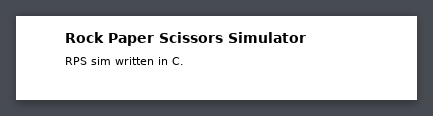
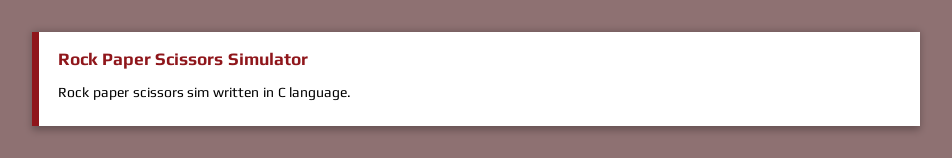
[65,57,87,65] RPS -> [58,87,184,100] Rock paper scissors
[172,57,184,65] C. -> [277,87,352,101] C language.

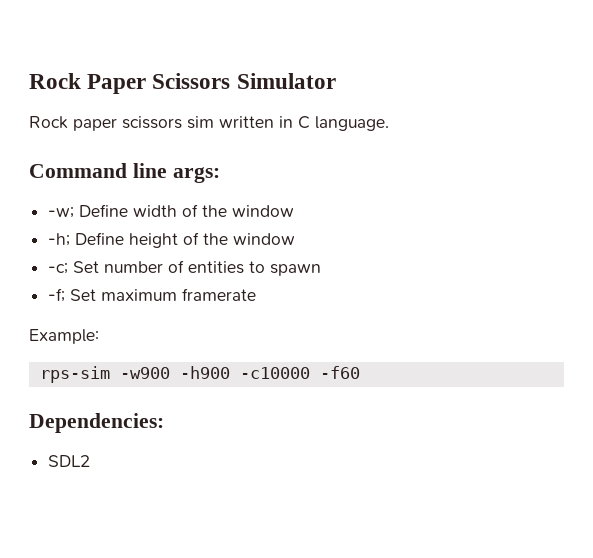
(352, 94) none -> [29,163,220,183] [48,204,295,218] [48,232,296,248] [48,260,322,276] [48,288,257,302] [29,329,99,344] [39,366,360,383] [29,413,164,433] [48,455,91,467] // Command line args: // -w; Define width of the window // -h; Define height of the window // -c; Set number of entities to spawn // -f; Set maximum framerate // Example: // rps-sim -w900 -h900 -c10000 -f60 // Dependencies: // SDL2

